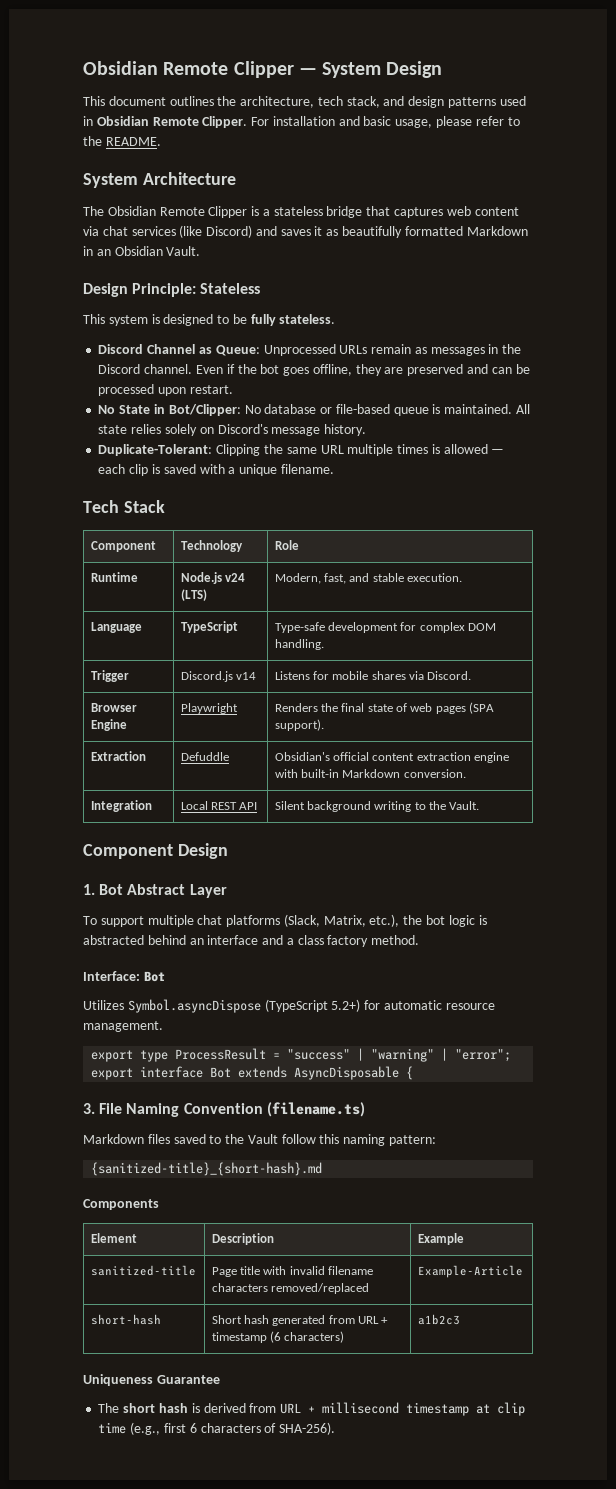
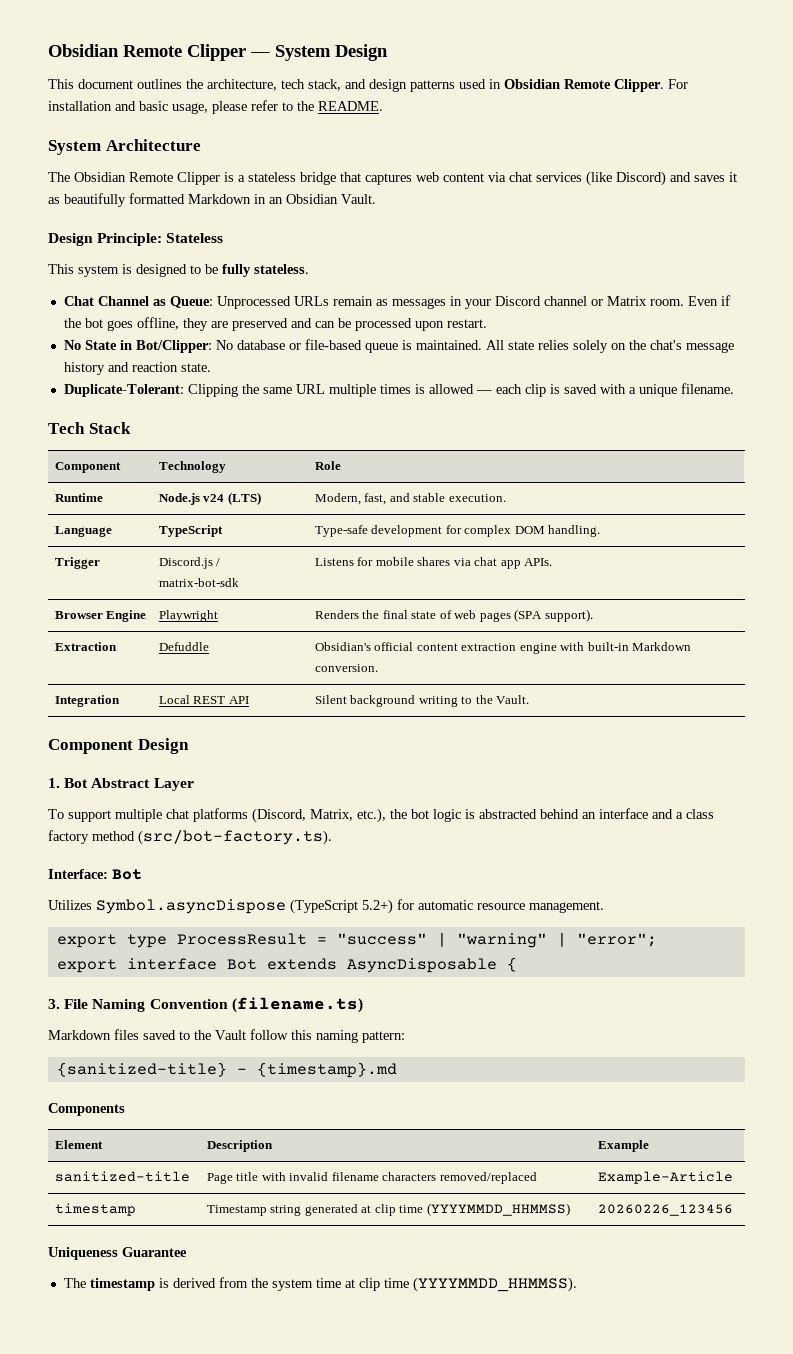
[98,344,144,354] Discord -> [63,296,94,306] Chat
[502,344,522,354] [98,364,193,374] the Discord channel. -> [464,296,684,309] your Discord channel or Matrix room.
[217,424,367,436] Discord's message history. -> [628,340,734,353] [63,362,211,375] the chat's message history and reaction state.
[235,672,256,680] v14 -> [216,558,221,566] [158,578,239,587] / matrix-bot-sdk
[427,671,472,680] Discord. -> [474,557,553,569] chat app APIs.
[283,914,320,927] (Slack, -> [252,808,306,823] (Discord,
[371,935,420,945] method. -> [92,829,332,845] method (src/bot-factory.ts).
[91,1162,323,1176] {sanitized-title}_{short-hash}.md -> [56,1062,397,1078] {sanitized-title} - {timestamp}.md
[90,1314,161,1325] [211,1315,389,1326] [211,1331,345,1343] [417,1314,460,1325] short-hash | Short hash generated from URL + timestamp (6 characters) | a1b2c3 -> [54,1203,136,1216] [206,1203,570,1216] [597,1204,733,1216] timestamp | Timestamp string generated at clip time (YYYYMMDD_HHMMSS) | 20260226_123456
[123,1403,188,1413] short hash -> [89,1278,155,1291] timestamp
[280,1402,526,1416] [98,1422,336,1435] URL + millisecond timestamp at clip time (e.g., first 6 characters of SHA-256). -> [250,1277,577,1292] the system time at clip time (YYYYMMDD_HHMMSS).

